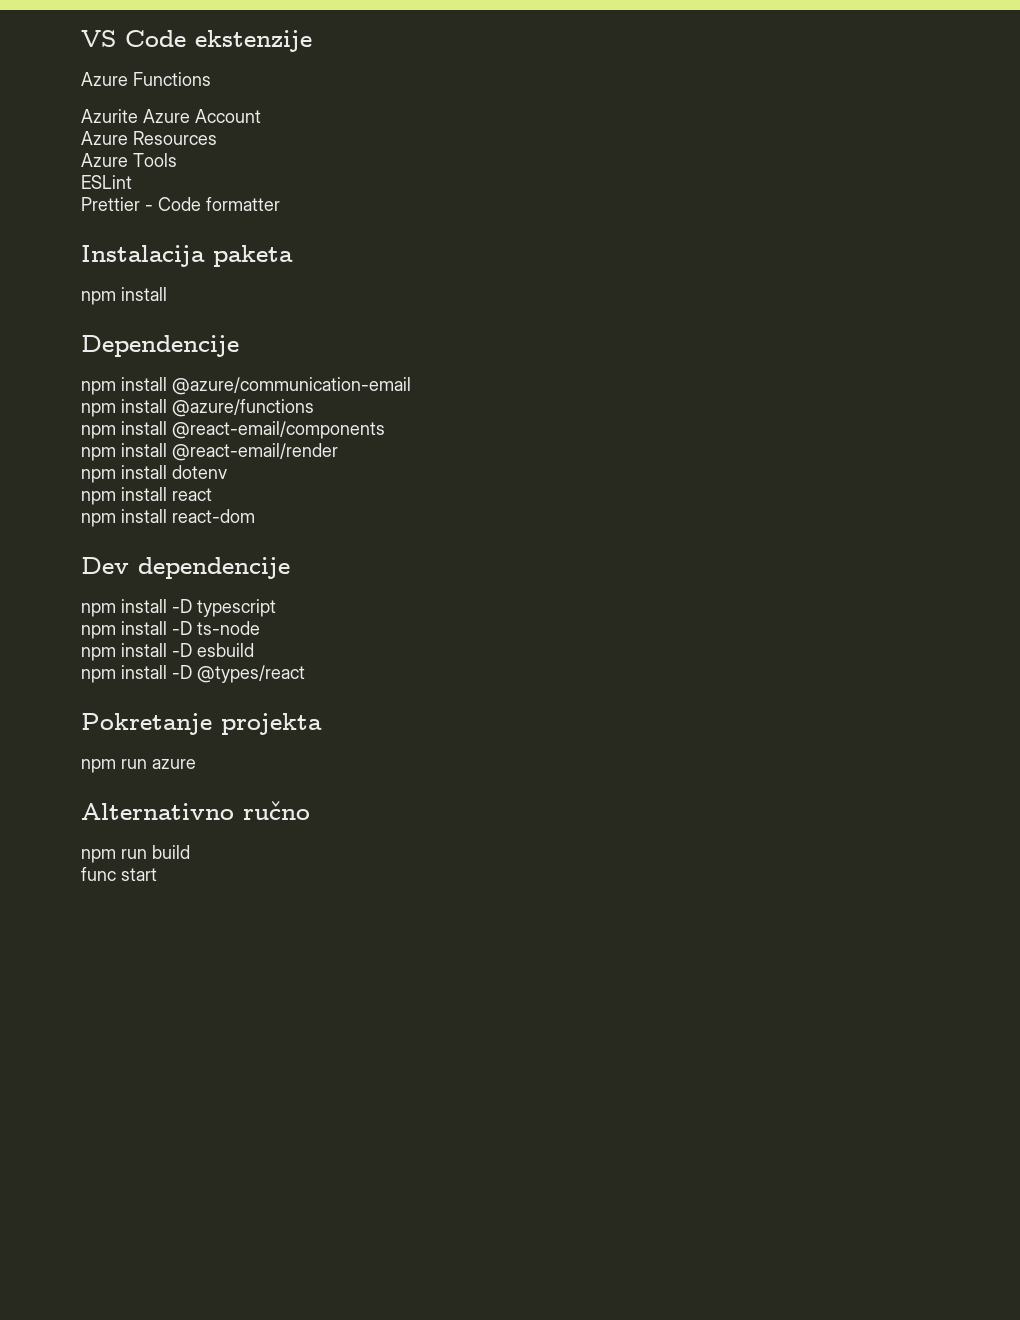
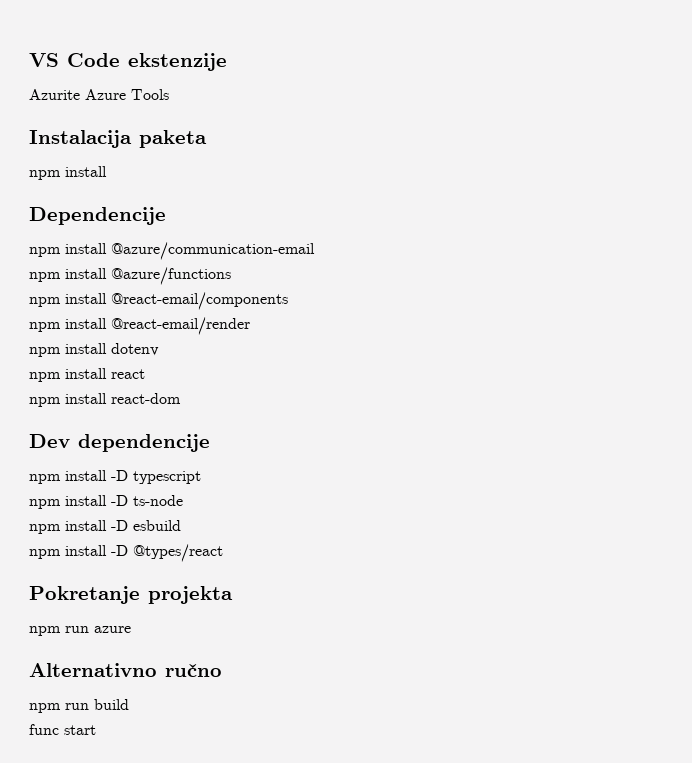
[81,72,211,86] // Azure Functions -> (227, 62) none
[195,109,261,123] [81,131,217,145] [81,153,177,167] [81,175,132,189] [81,197,280,211] Account // Azure Resources // Azure Tools // ESLint // Prettier - Code formatter -> [131,89,169,100] Tools

